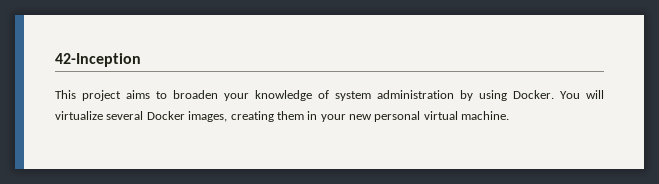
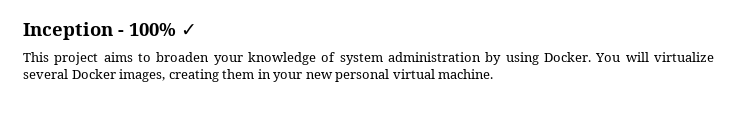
[55,53,141,67] 42-Inception -> [23,22,197,40] Inception - 100% ✓

